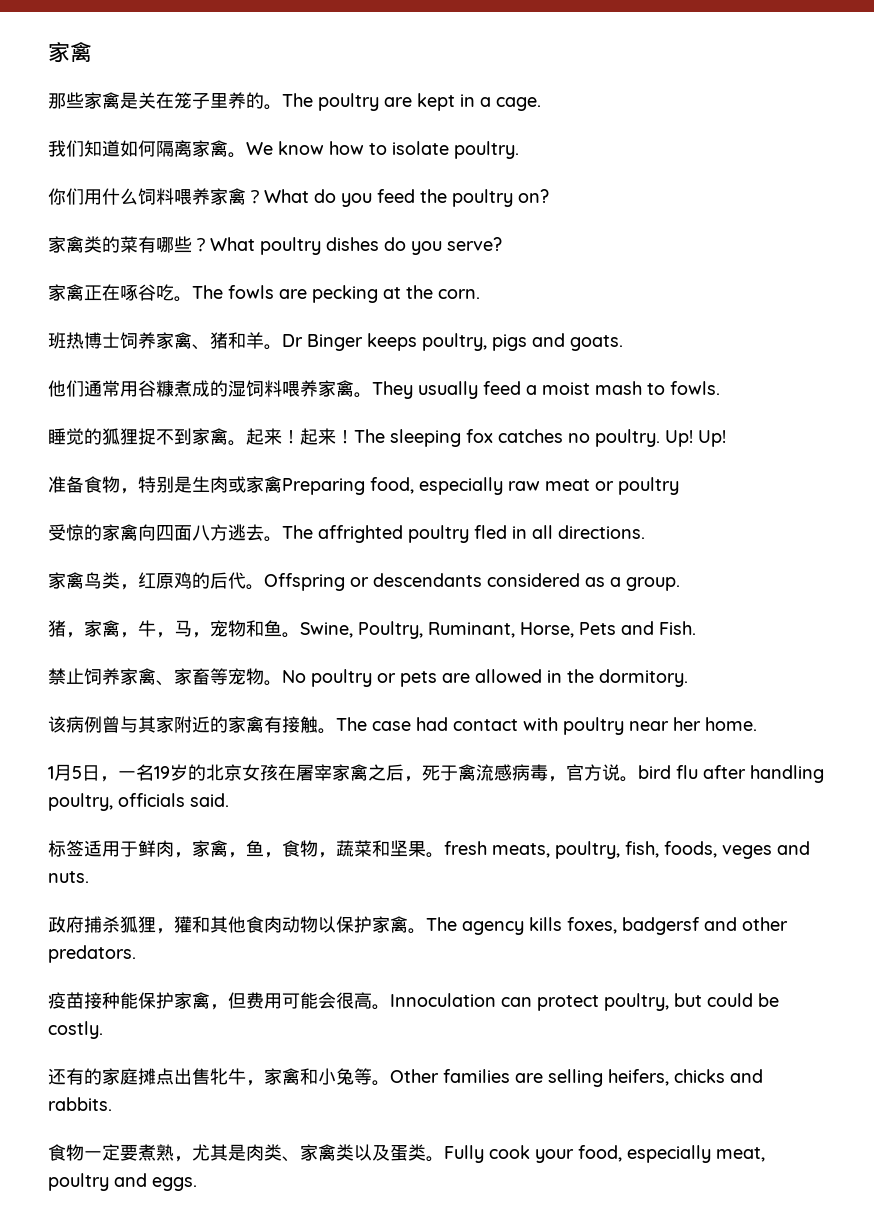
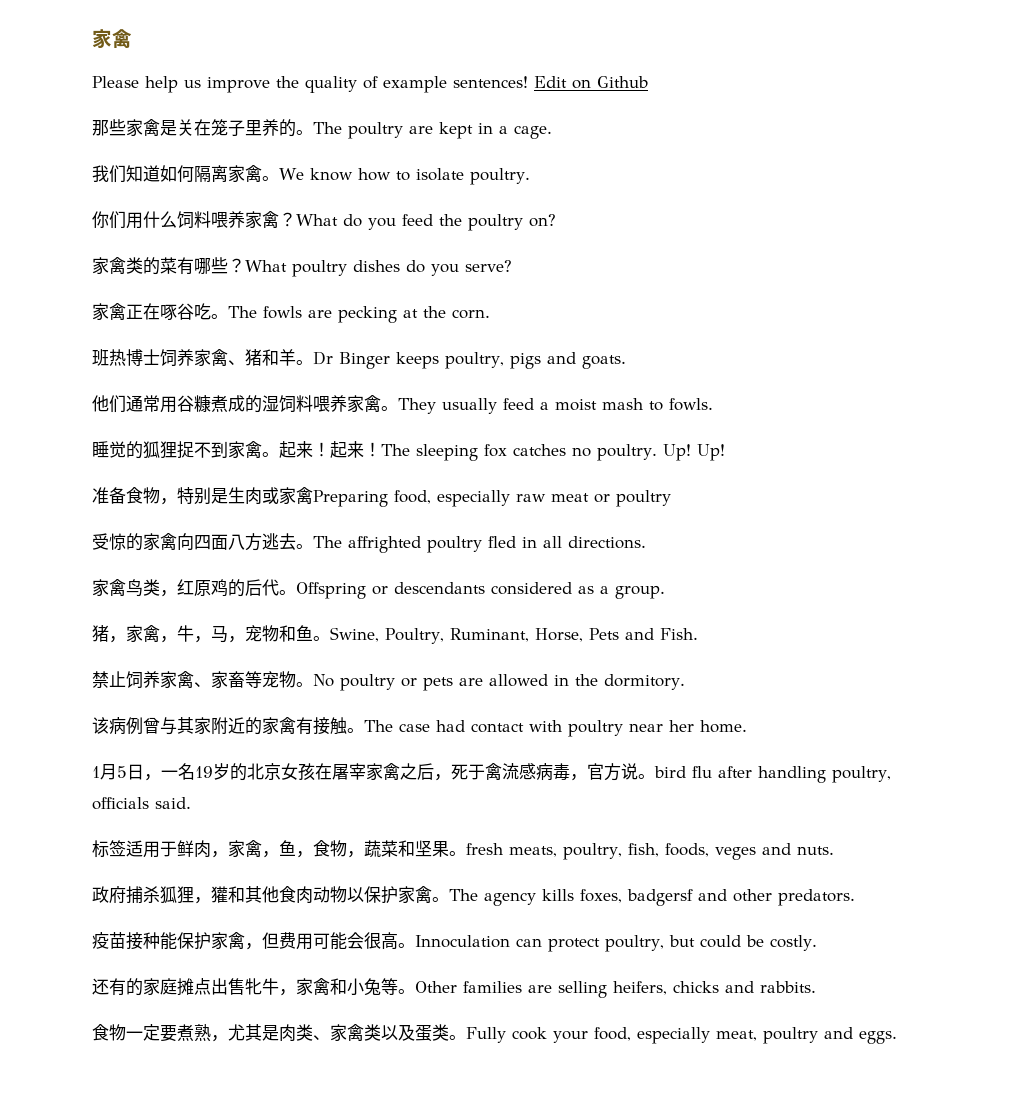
[48,42,92,63] 家禽 -> [92,29,132,48] [92,76,648,93] 家禽 // Please help us improve the quality of example sentences! Edit on Github

